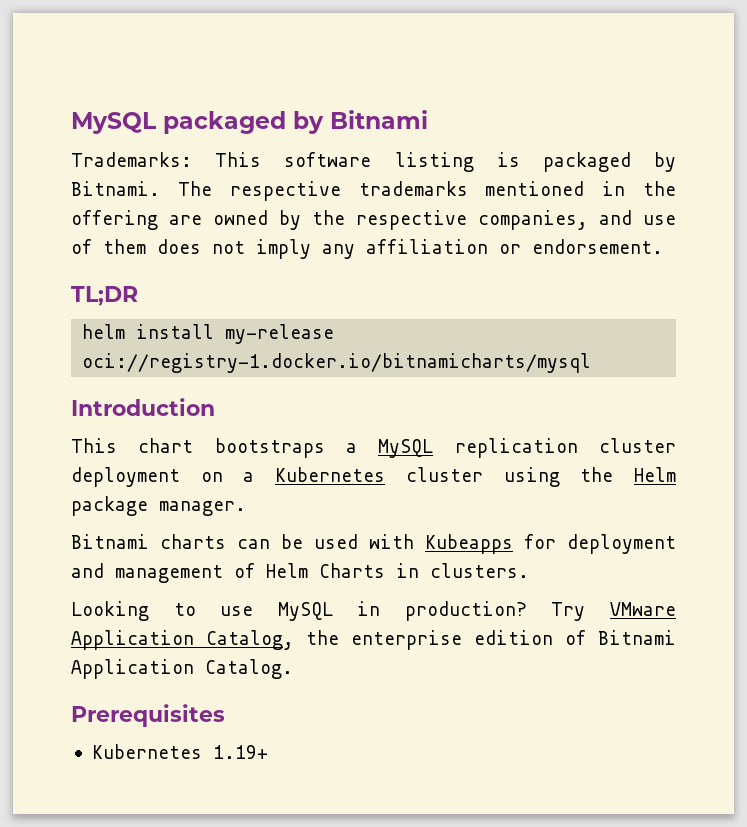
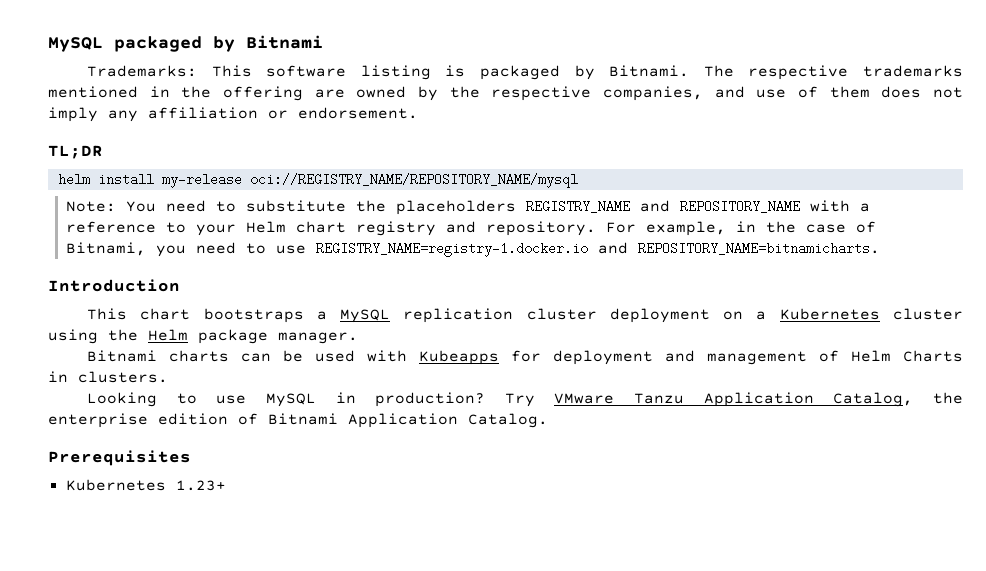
[82,353,592,373] oci://registry-1.docker.io/bitnamicharts/mysql -> [249,173,578,188] [66,200,871,215] [66,221,877,236] [66,242,881,257] oci://REGISTRY_NAME/REPOSITORY_NAME/mysql // Note: You need to substitute the placeholders REGISTRY_NAME and REPOSITORY_NAME with a reference to your Helm chart registry and repository. For example, in the case of Bitnami, you need to use REGISTRY_NAME=registry-1.docker.io and REPOSITORY_NAME=bitnamicharts.
(676, 609) none -> [634,393,685,404] Tanzu
[212,745,268,759] 1.19+ -> [175,480,226,491] 1.23+

